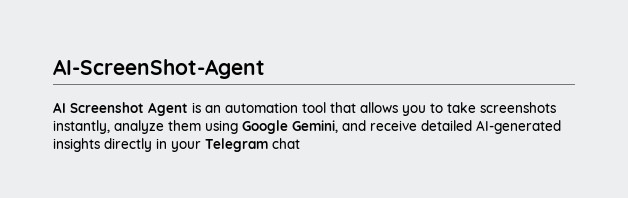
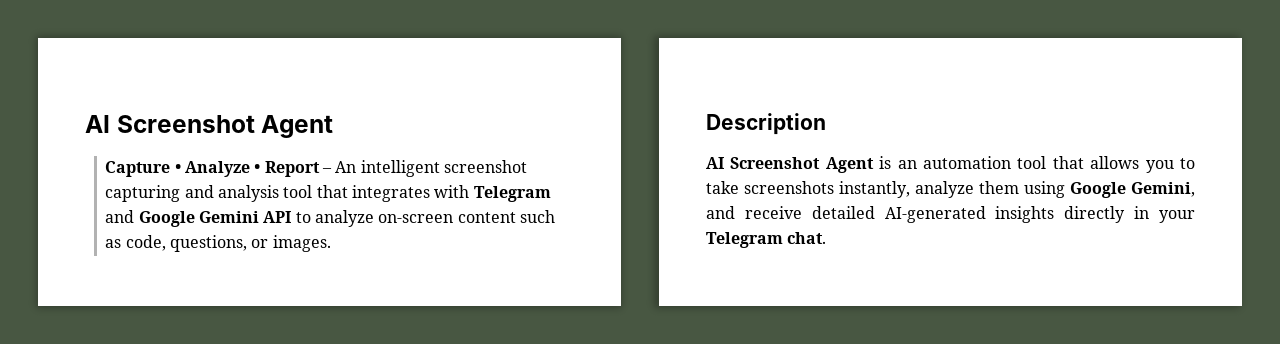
[53,59,265,79] AI-ScreenShot-Agent -> [85,115,334,138] [105,160,527,177] [105,185,551,202] [105,210,555,227] [105,235,331,252] [706,113,826,135] AI Screenshot Agent // Capture • Analyze • Report – An intelligent screenshot capturing and analysis tool that integrates with Telegram and Google Gemini API to analyze on-screen content such as code, questions, or images. // Description
[272,138,300,149] chat -> [787,232,827,244] chat.

